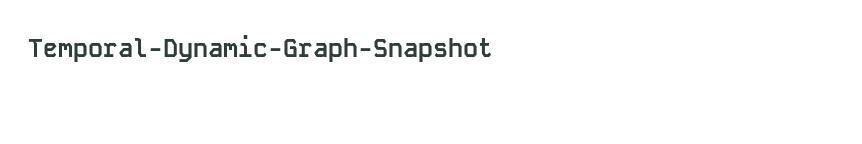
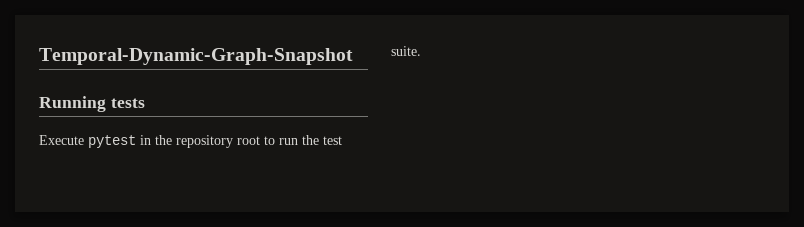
(493, 48) none -> [39,96,145,112] [39,135,342,148] [391,46,421,56] // Running tests // Execute pytest in the repository root to run the test suite.

